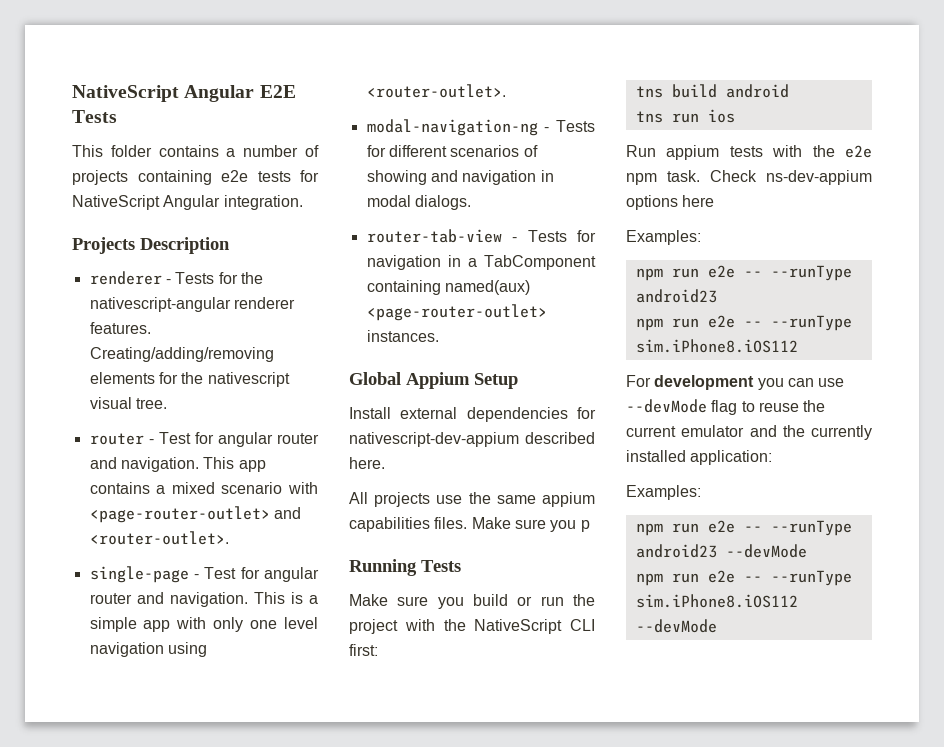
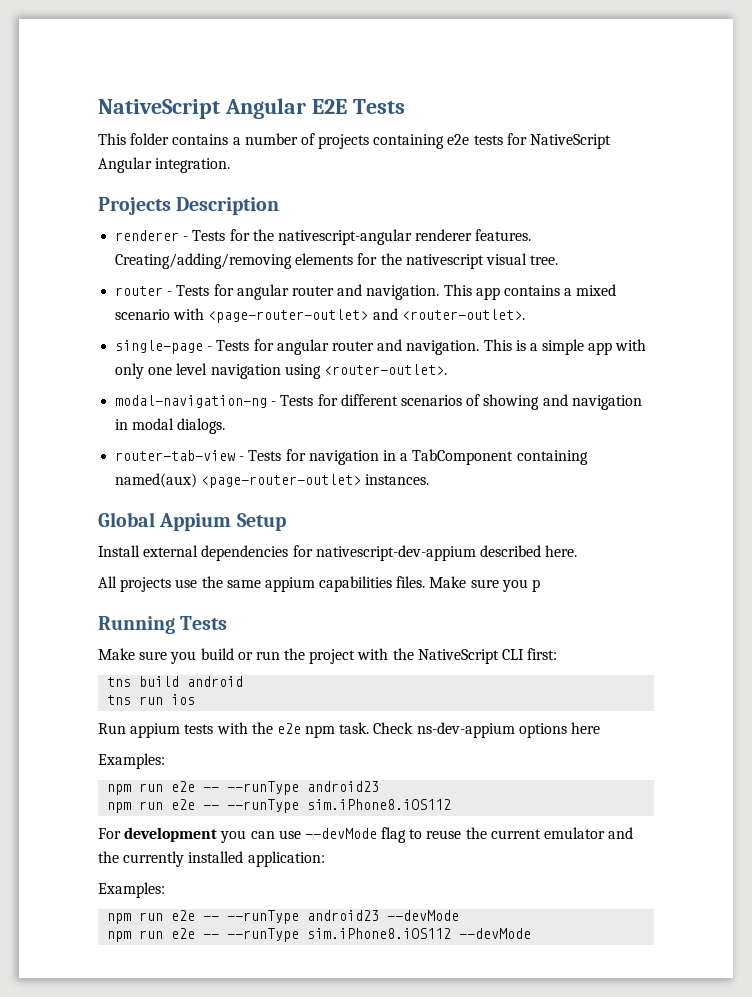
[158,432,191,444] Test -> [176,285,210,296] Tests
[204,567,237,579] Test -> [216,340,250,351] Tests

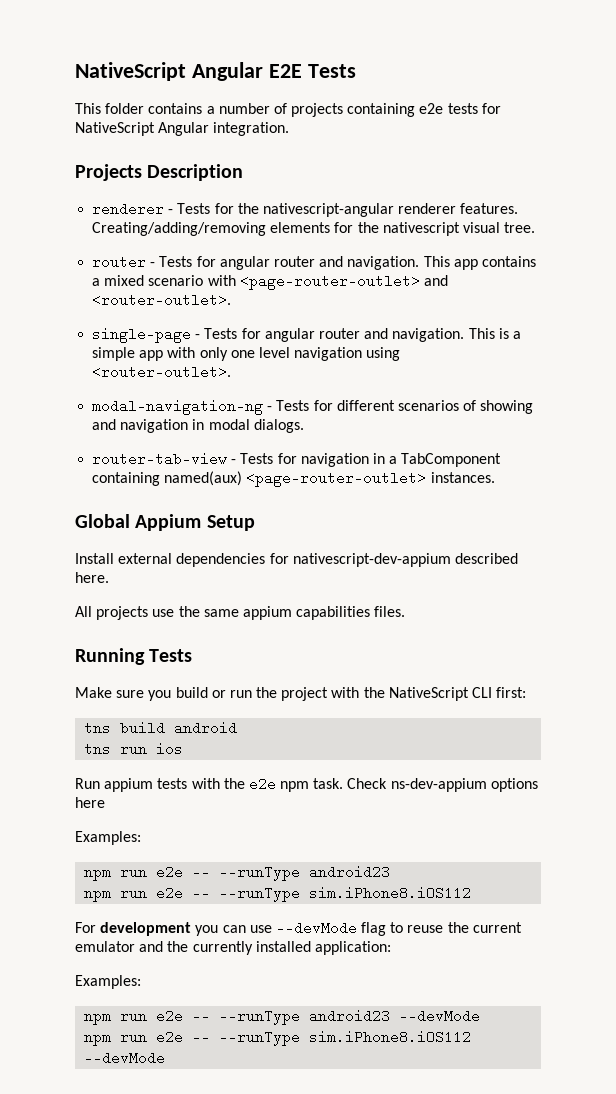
[429,576,541,592] Make sure you p -> (406, 611) none

